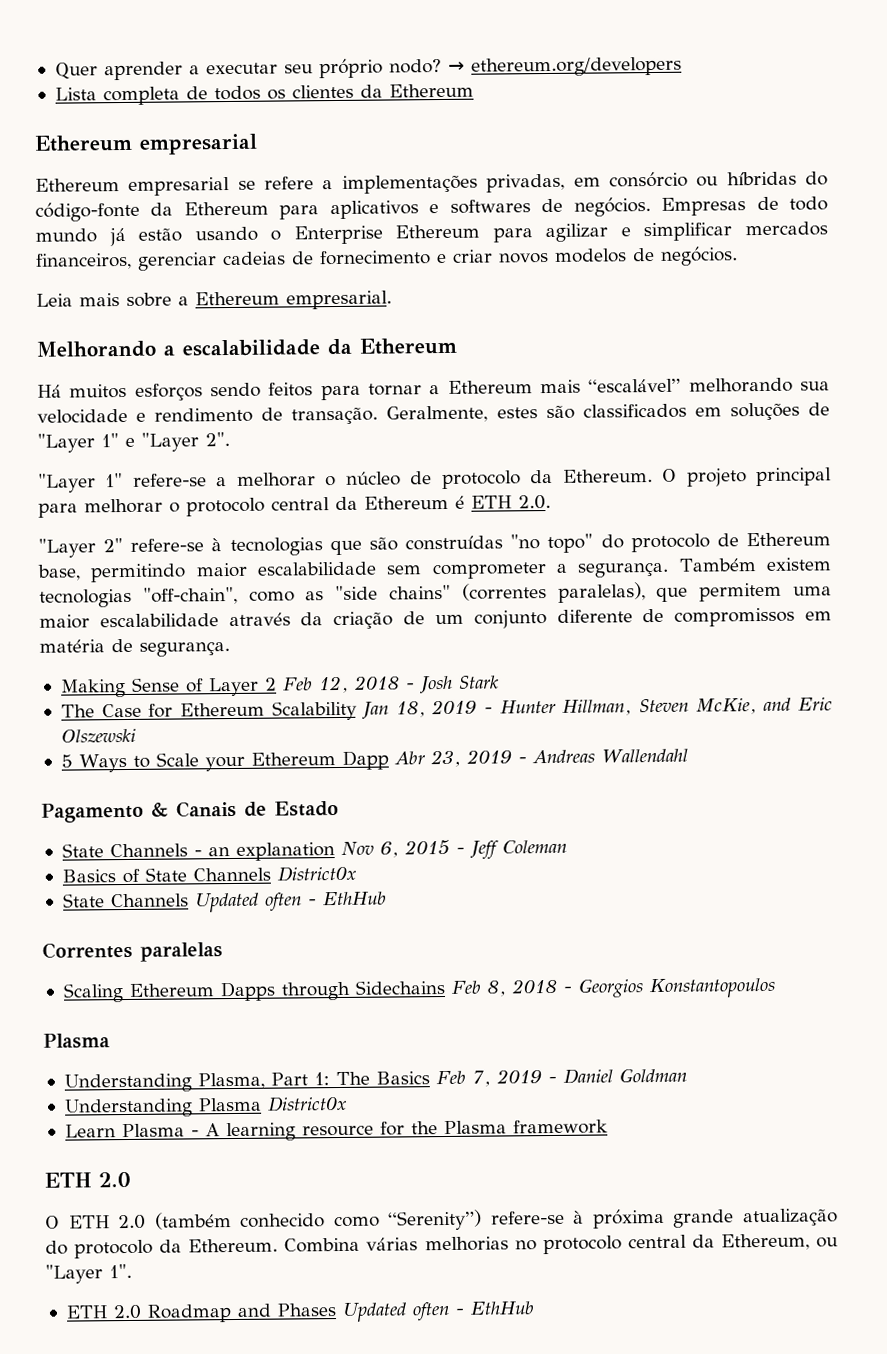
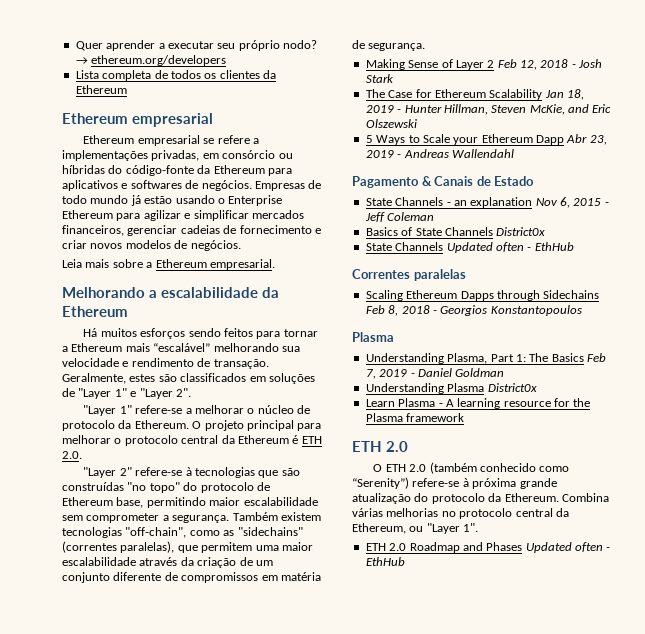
[335,584,452,601] "side chains" -> [237,527,303,536] "sidechains"

